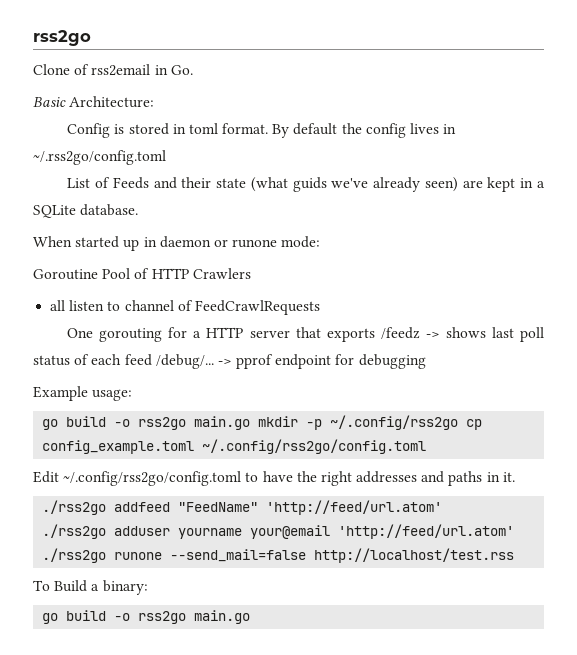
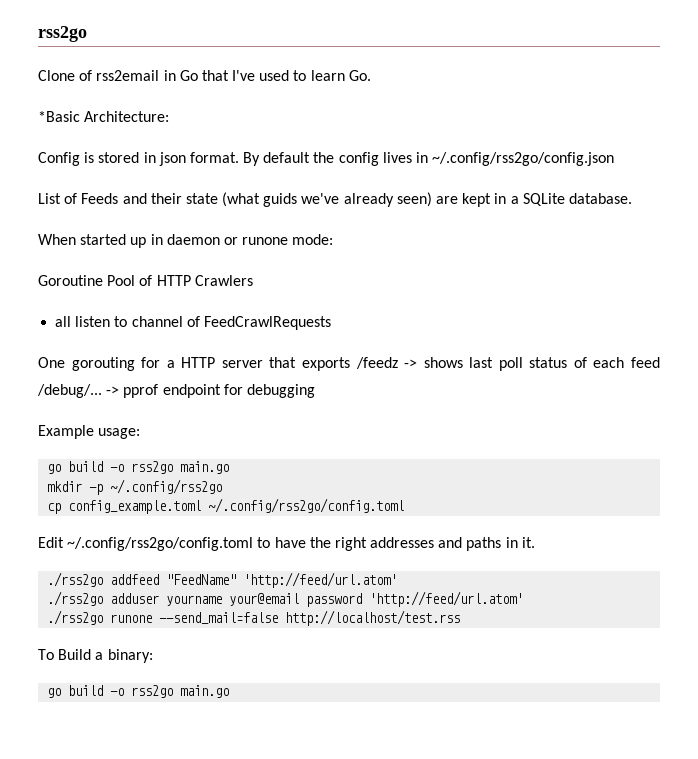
(168, 70) none -> [179,70,345,81] Go that I've used to learn
[33,97,66,107] Basic -> [38,111,80,122] *Basic
[188,123,218,134] toml -> [158,152,186,166] json
[33,150,166,165] ~/.rss2go/config.toml -> [432,152,615,166] ~/.config/rss2go/config.json
(251, 423) none -> (230, 467) //
(459, 422) none -> (223, 486) //
(331, 532) none -> [306,593,363,607] password

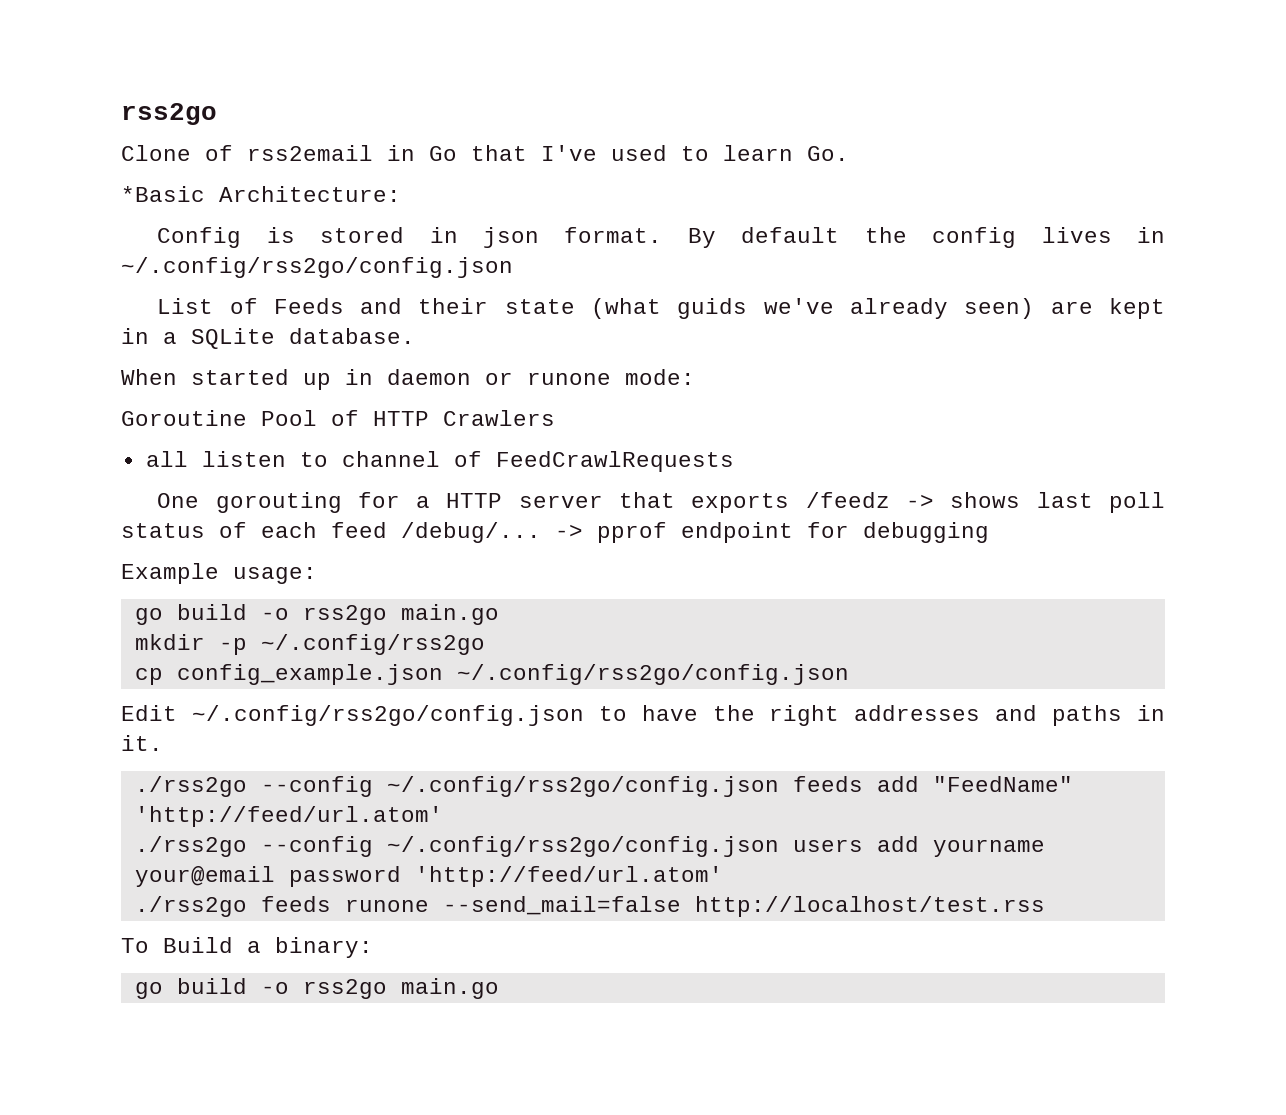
[68,498,405,514] config_example.toml ~/.config/rss2go/config.toml -> [176,664,849,685] config_example.json ~/.config/rss2go/config.json
[67,537,254,551] ~/.config/rss2go/config.toml -> [191,705,584,726] ~/.config/rss2go/config.json
[110,574,160,585] addfeed -> [260,776,919,797] --config ~/.config/rss2go/config.json feeds add
[110,593,160,604] adduser -> [260,836,919,857] --config ~/.config/rss2go/config.json users add
(104, 617) none -> [260,896,331,912] feeds

